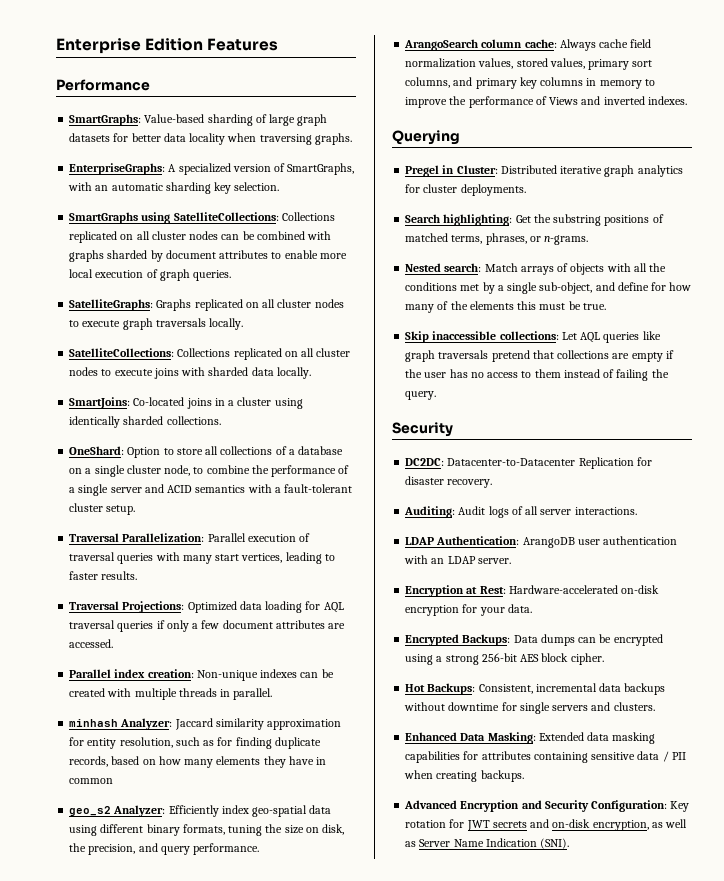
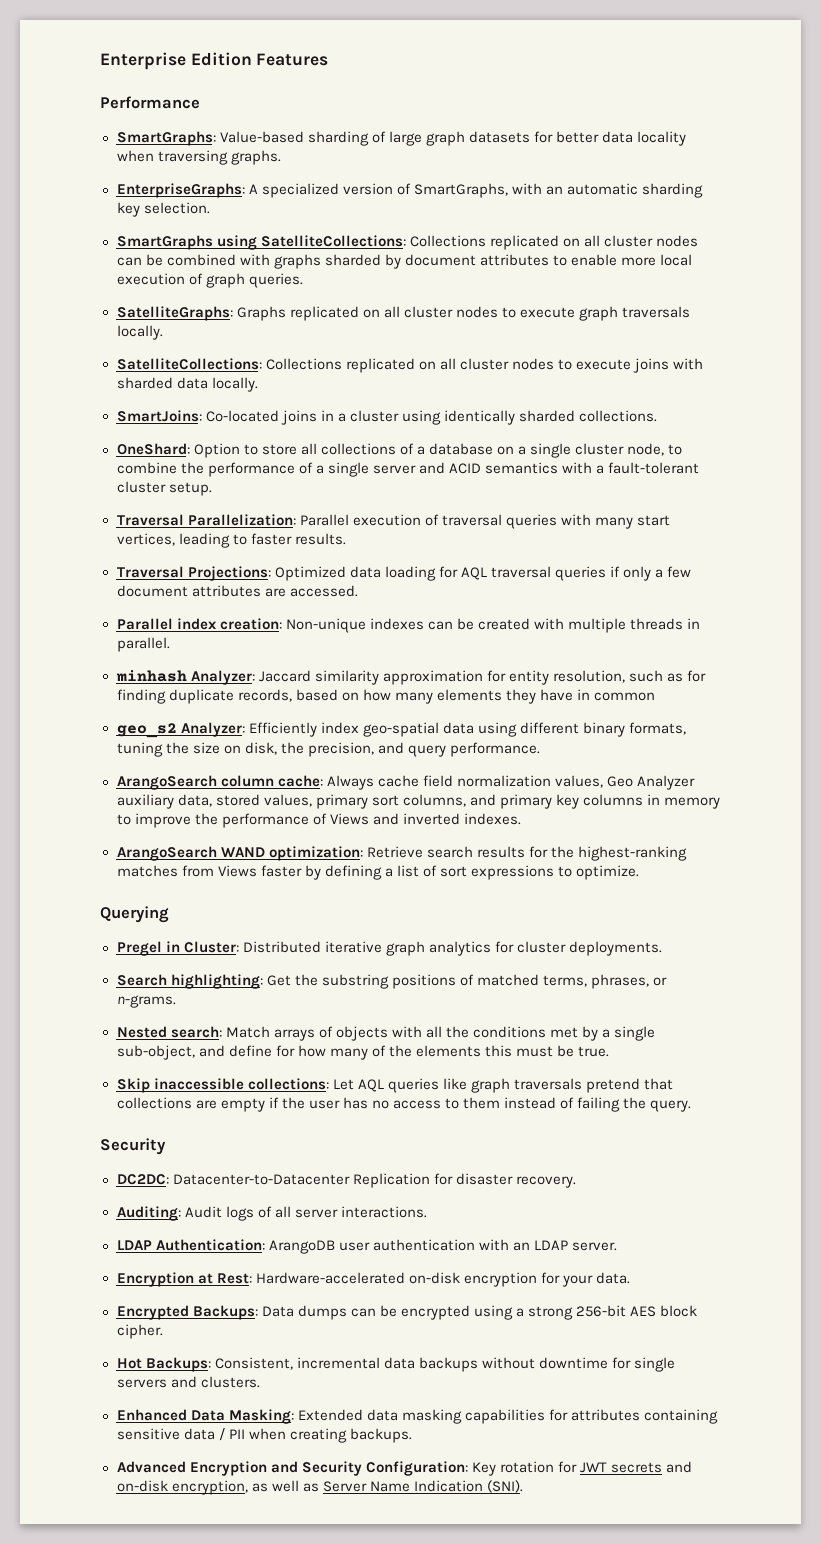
(514, 63) none -> [606,775,695,790] [116,794,212,809] Geo Analyzer auxiliary data,
(687, 100) none -> [116,846,687,861] [116,865,640,880] // ArangoSearch WAND optimization: Retrieve search results for the highest-ranking matches from Views faster by defining a list of sort expressions to optimize.

